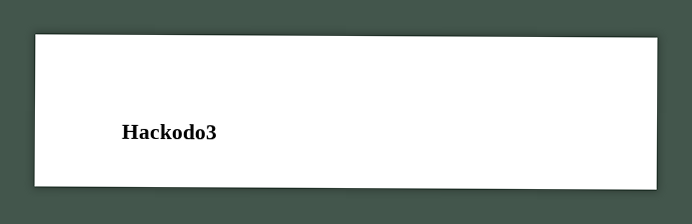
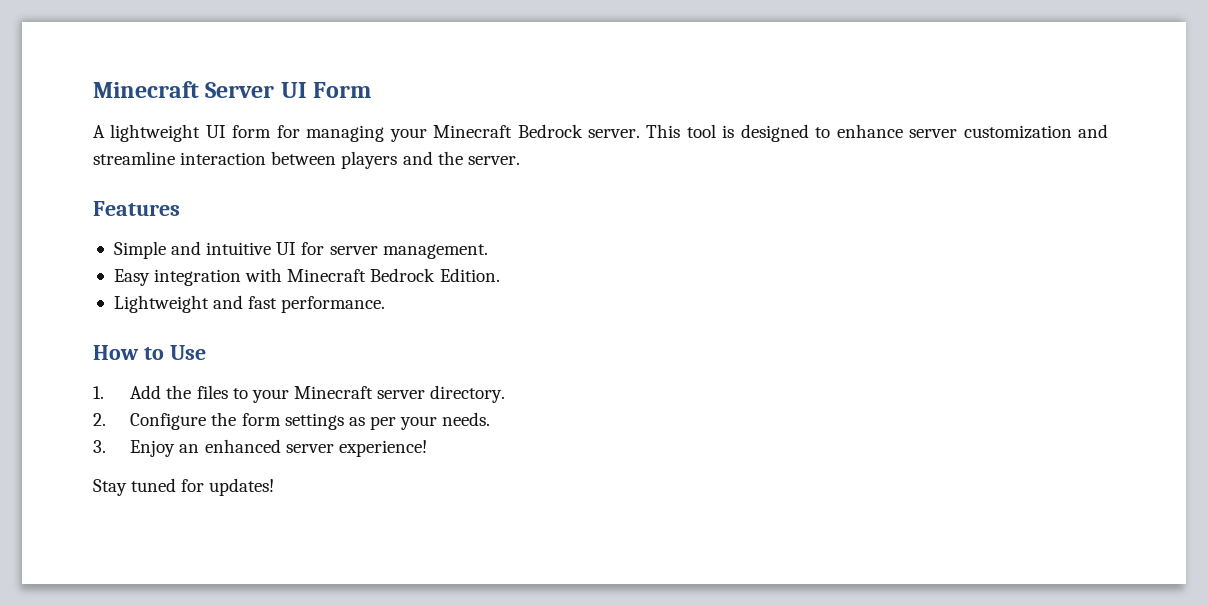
[121,123,217,140] Hackodo3 -> [93,81,372,98] [93,124,1109,142] [93,151,520,169] [93,201,180,216] [113,241,488,259] [113,268,500,286] [113,295,386,313] [93,345,206,360] [93,385,506,403] [93,412,491,430] [93,439,427,457] [93,478,275,496] Minecraft Server UI Form // A lightweight UI form for managing your Minecraft Bedrock server. This tool is designed to enhance server customization and streamline interaction between players and the server. // Features // Simple and intuitive UI for server management. // Easy integration with Minecraft Bedrock Edition. // Lightweight and fast performance. // How to Use // 1. Add the files to your Minecraft server directory. // 2. Configure the form settings as per your needs. // 3. Enjoy an enhanced server experience! // Stay tuned for updates!

